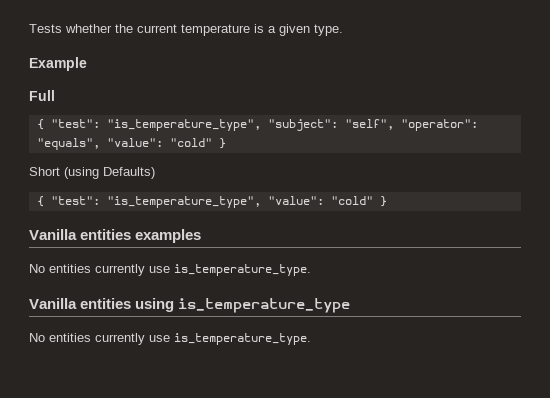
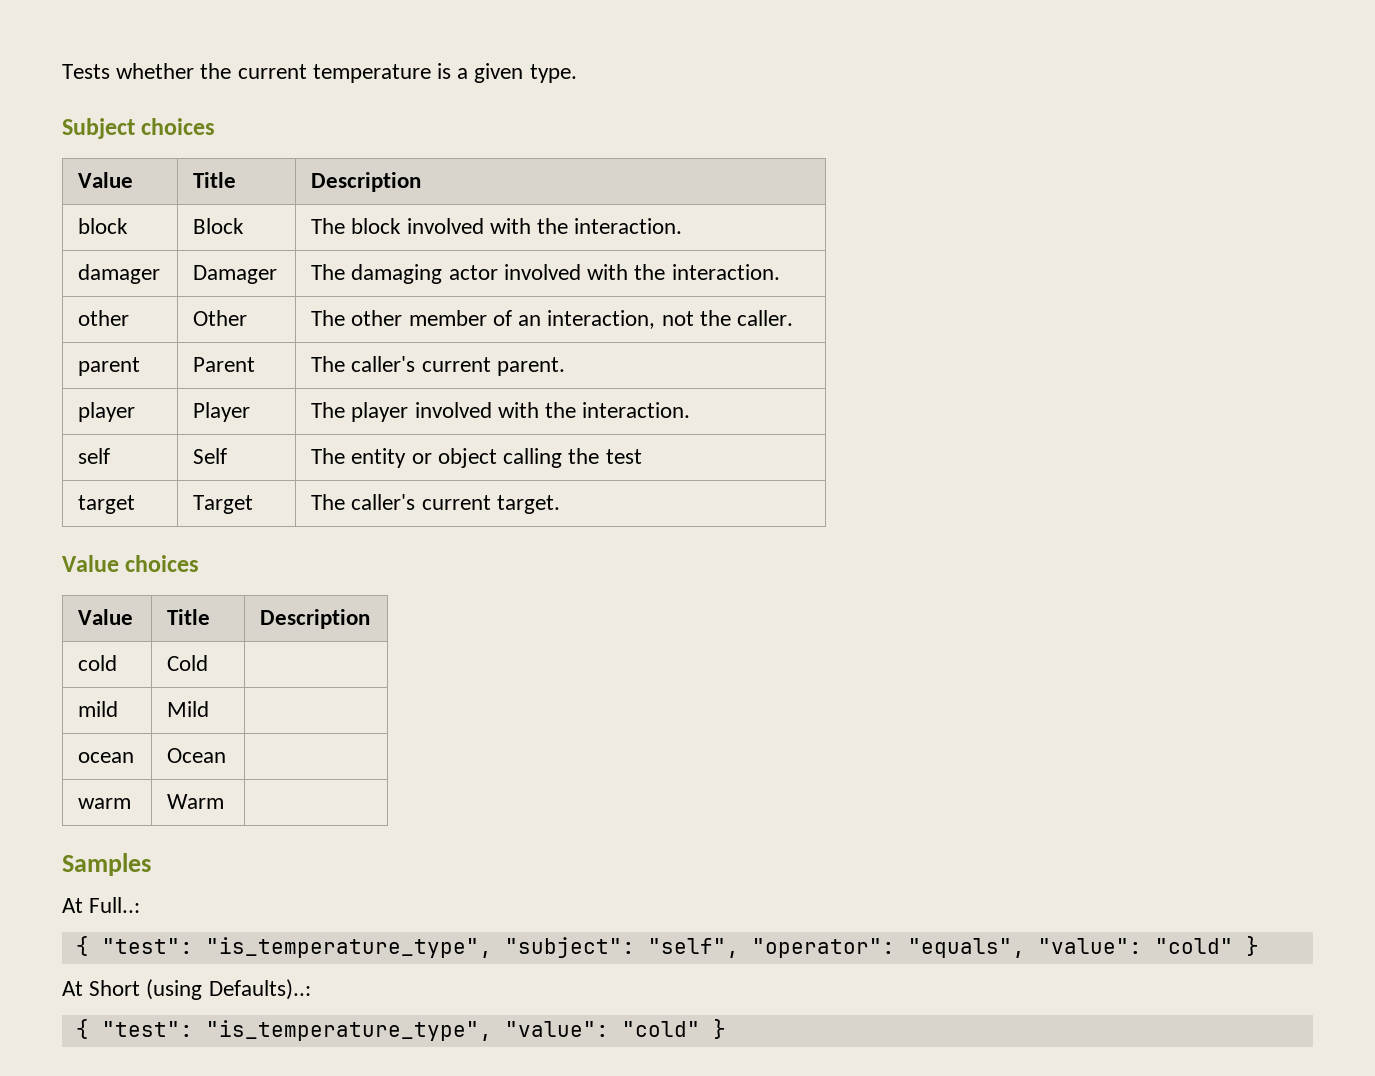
[29,57,87,71] [29,90,55,101] Example // Full -> [62,118,216,139] [78,172,134,188] [193,172,237,188] [311,172,422,192] [78,218,129,234] [193,218,245,234] [311,218,683,234] [78,264,161,284] [193,265,278,284] [311,264,780,284] [78,310,130,326] [193,310,248,326] [311,310,793,329] [78,357,141,376] [193,357,256,372] [311,356,565,376] [78,402,136,422] [193,402,251,422] [311,402,691,422] [78,448,111,464] [193,448,228,464] [311,448,642,468] [78,495,136,514] [193,495,254,514] [311,494,560,514] [62,555,200,572] [78,609,134,625] [167,609,211,625] [260,609,371,629] [78,655,118,671] [167,655,209,671] [78,701,119,717] [167,701,210,717] [78,752,135,763] [167,748,227,763] [78,798,132,809] [167,794,225,809] [62,853,151,876] [62,897,141,913] Subject choices // Value | Title | Description // block | Block | The block involved with the interaction. // damager | Damager | The damaging actor involved with the interaction. // other | Other | The other member of an interaction, not the caller. // parent | Parent | The caller's current parent. // player | Player | The player involved with the interaction. // self | Self | The entity or object calling the test // target | Target | The caller's current target. // Value choices // Value | Title | Description // cold | Cold | // mild | Mild | // ocean | Ocean | // warm | Warm | // Samples // At Full..:
(226, 143) none -> [62,981,83,996] At
[103,167,155,179] Defaults) -> [208,979,311,1000] Defaults)..:
[29,229,202,243] [29,264,311,276] [29,298,351,313] [29,333,311,345] // Vanilla entities examples // No entities currently use is_temperature_type. // Vanilla entities using is_temperature_type // No entities currently use is_temperature_type. -> (726, 1029) none

